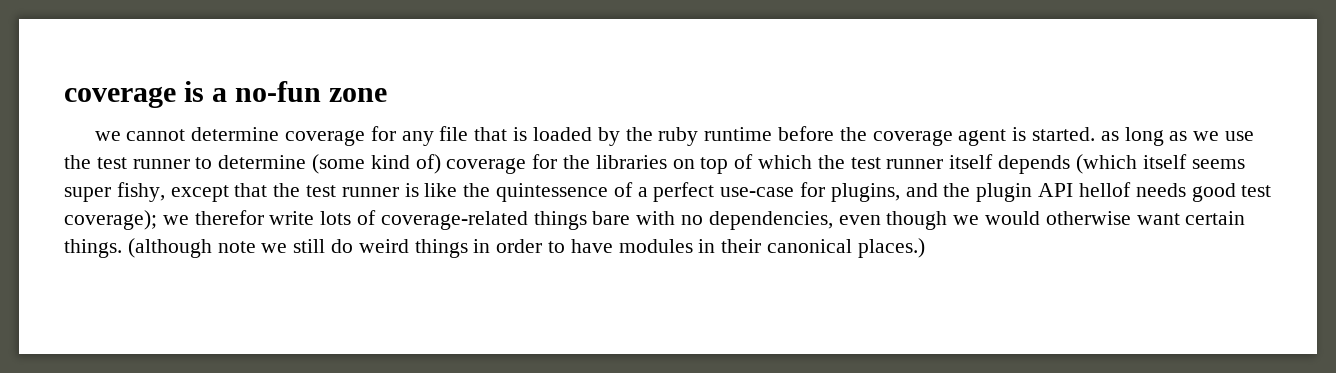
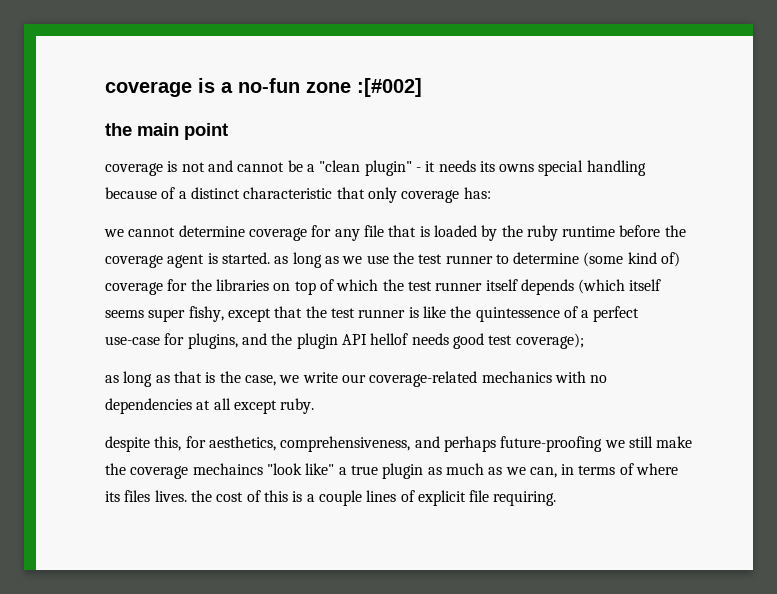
(388, 95) none -> [357,78,422,97] [105,123,228,140] [105,160,646,176] [105,187,491,203] :[#002] // the main point // coverage is not and cannot be a "clean plugin" - it needs its owns special handling because of a distinct characteristic that only coverage has:
[162,210,1246,230] [64,238,925,258] we therefor write lots of coverage-related things bare with no dependencies, even though we would otherwise want certain things. (although note we still do weird things in order to have modules in their canonical places.) -> [105,371,608,387] [105,398,315,414] [105,436,693,452] [105,463,679,479] [105,490,557,506] // as long as that is the case, we write our coverage-related mechanics with no dependencies at all except ruby. // despite this, for aesthetics, comprehensiveness, and perhaps future-proofing we still make the coverage mechaincs "look like" a true plugin as much as we can, in terms of where its files lives. the cost of this is a couple lines of explicit file requiring.

